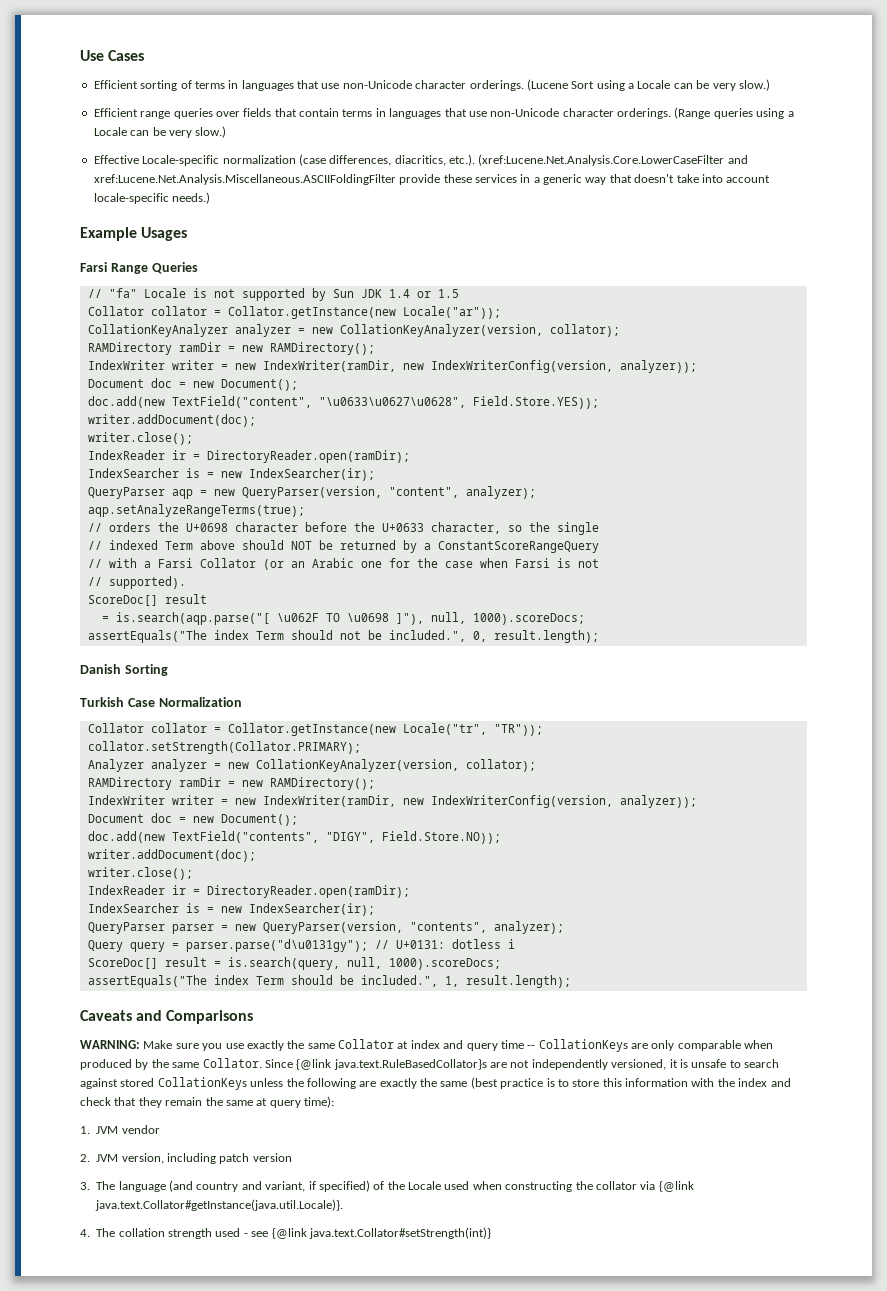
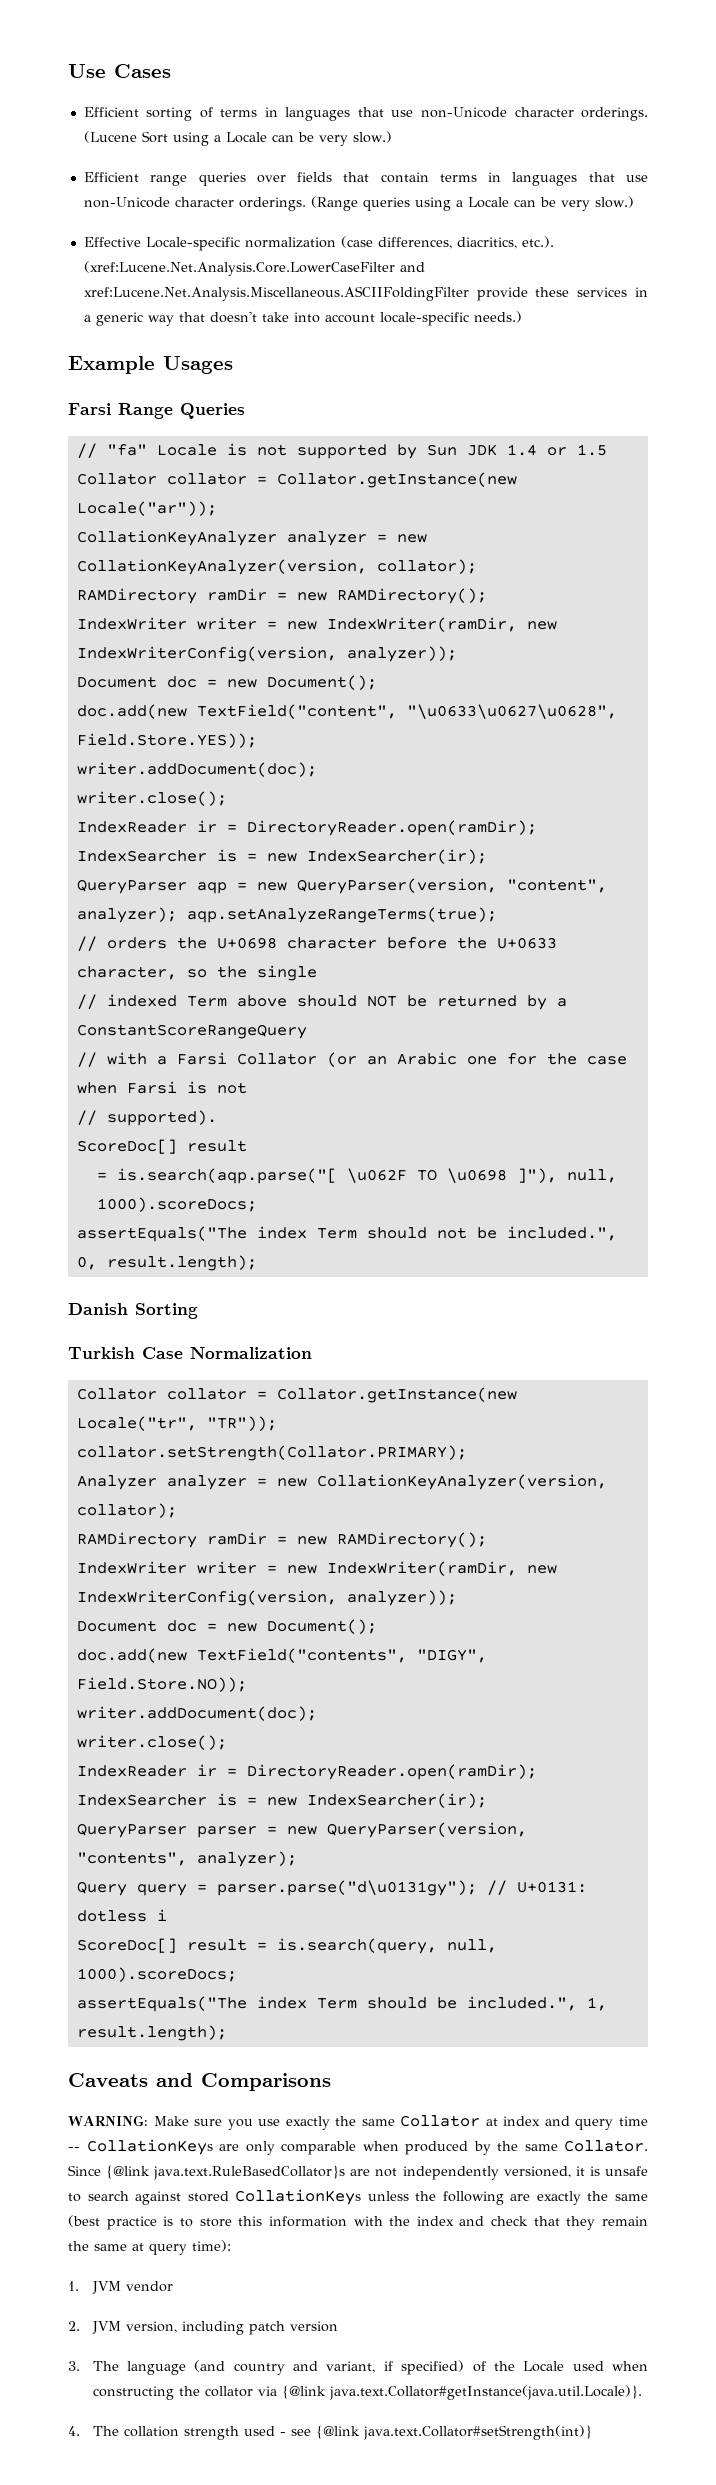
(536, 492) // -> (177, 915) none

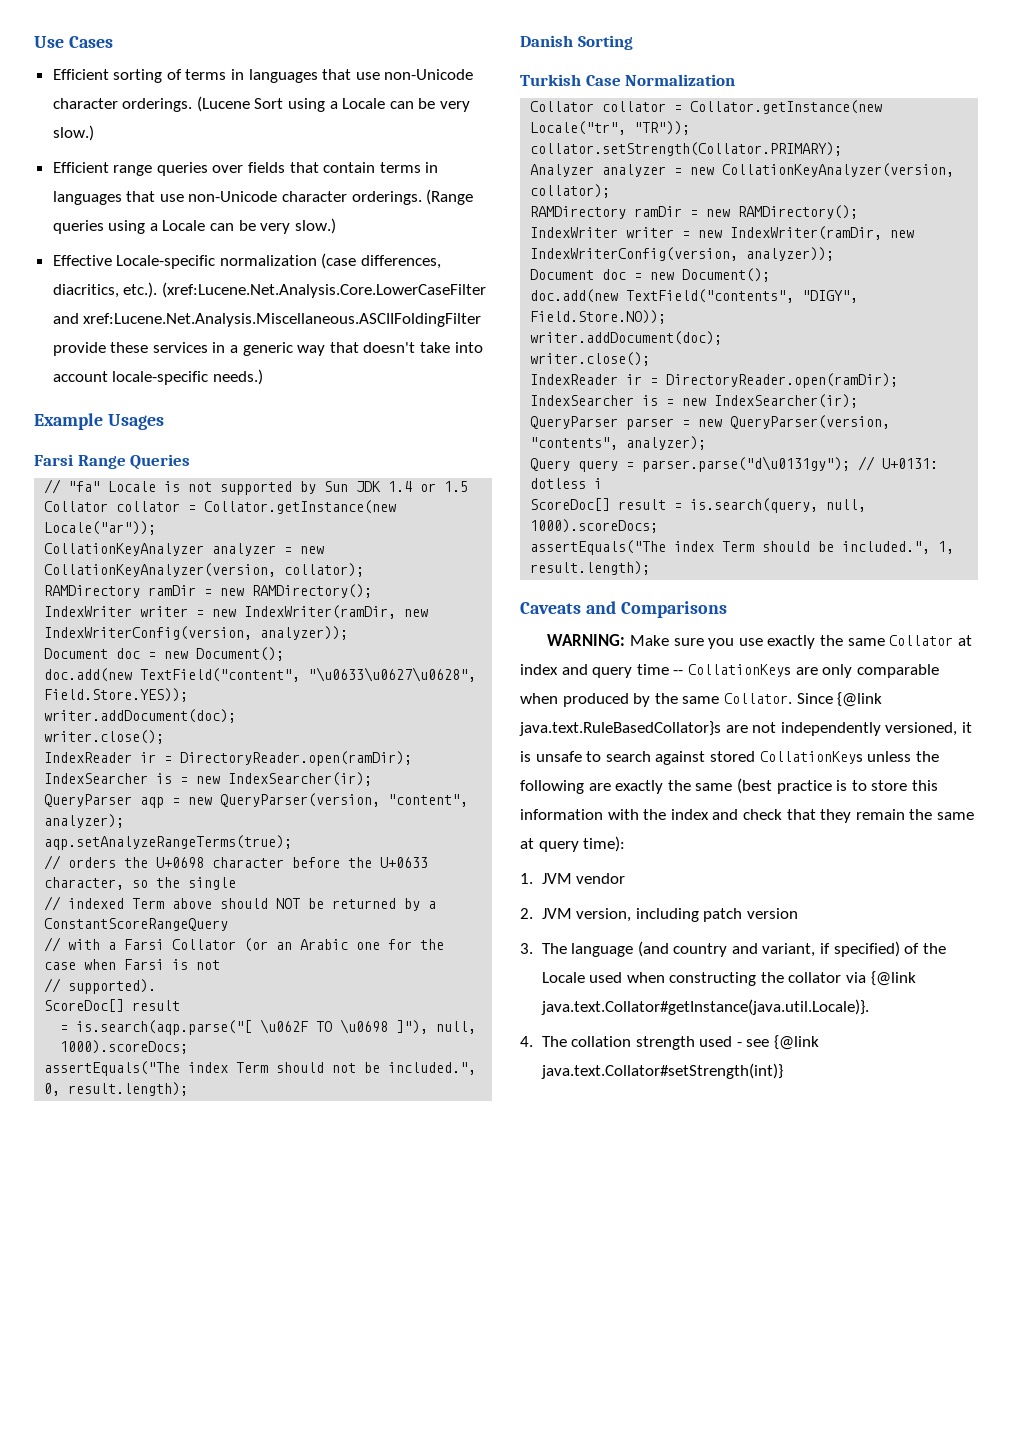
(177, 915) none -> (125, 821) //

